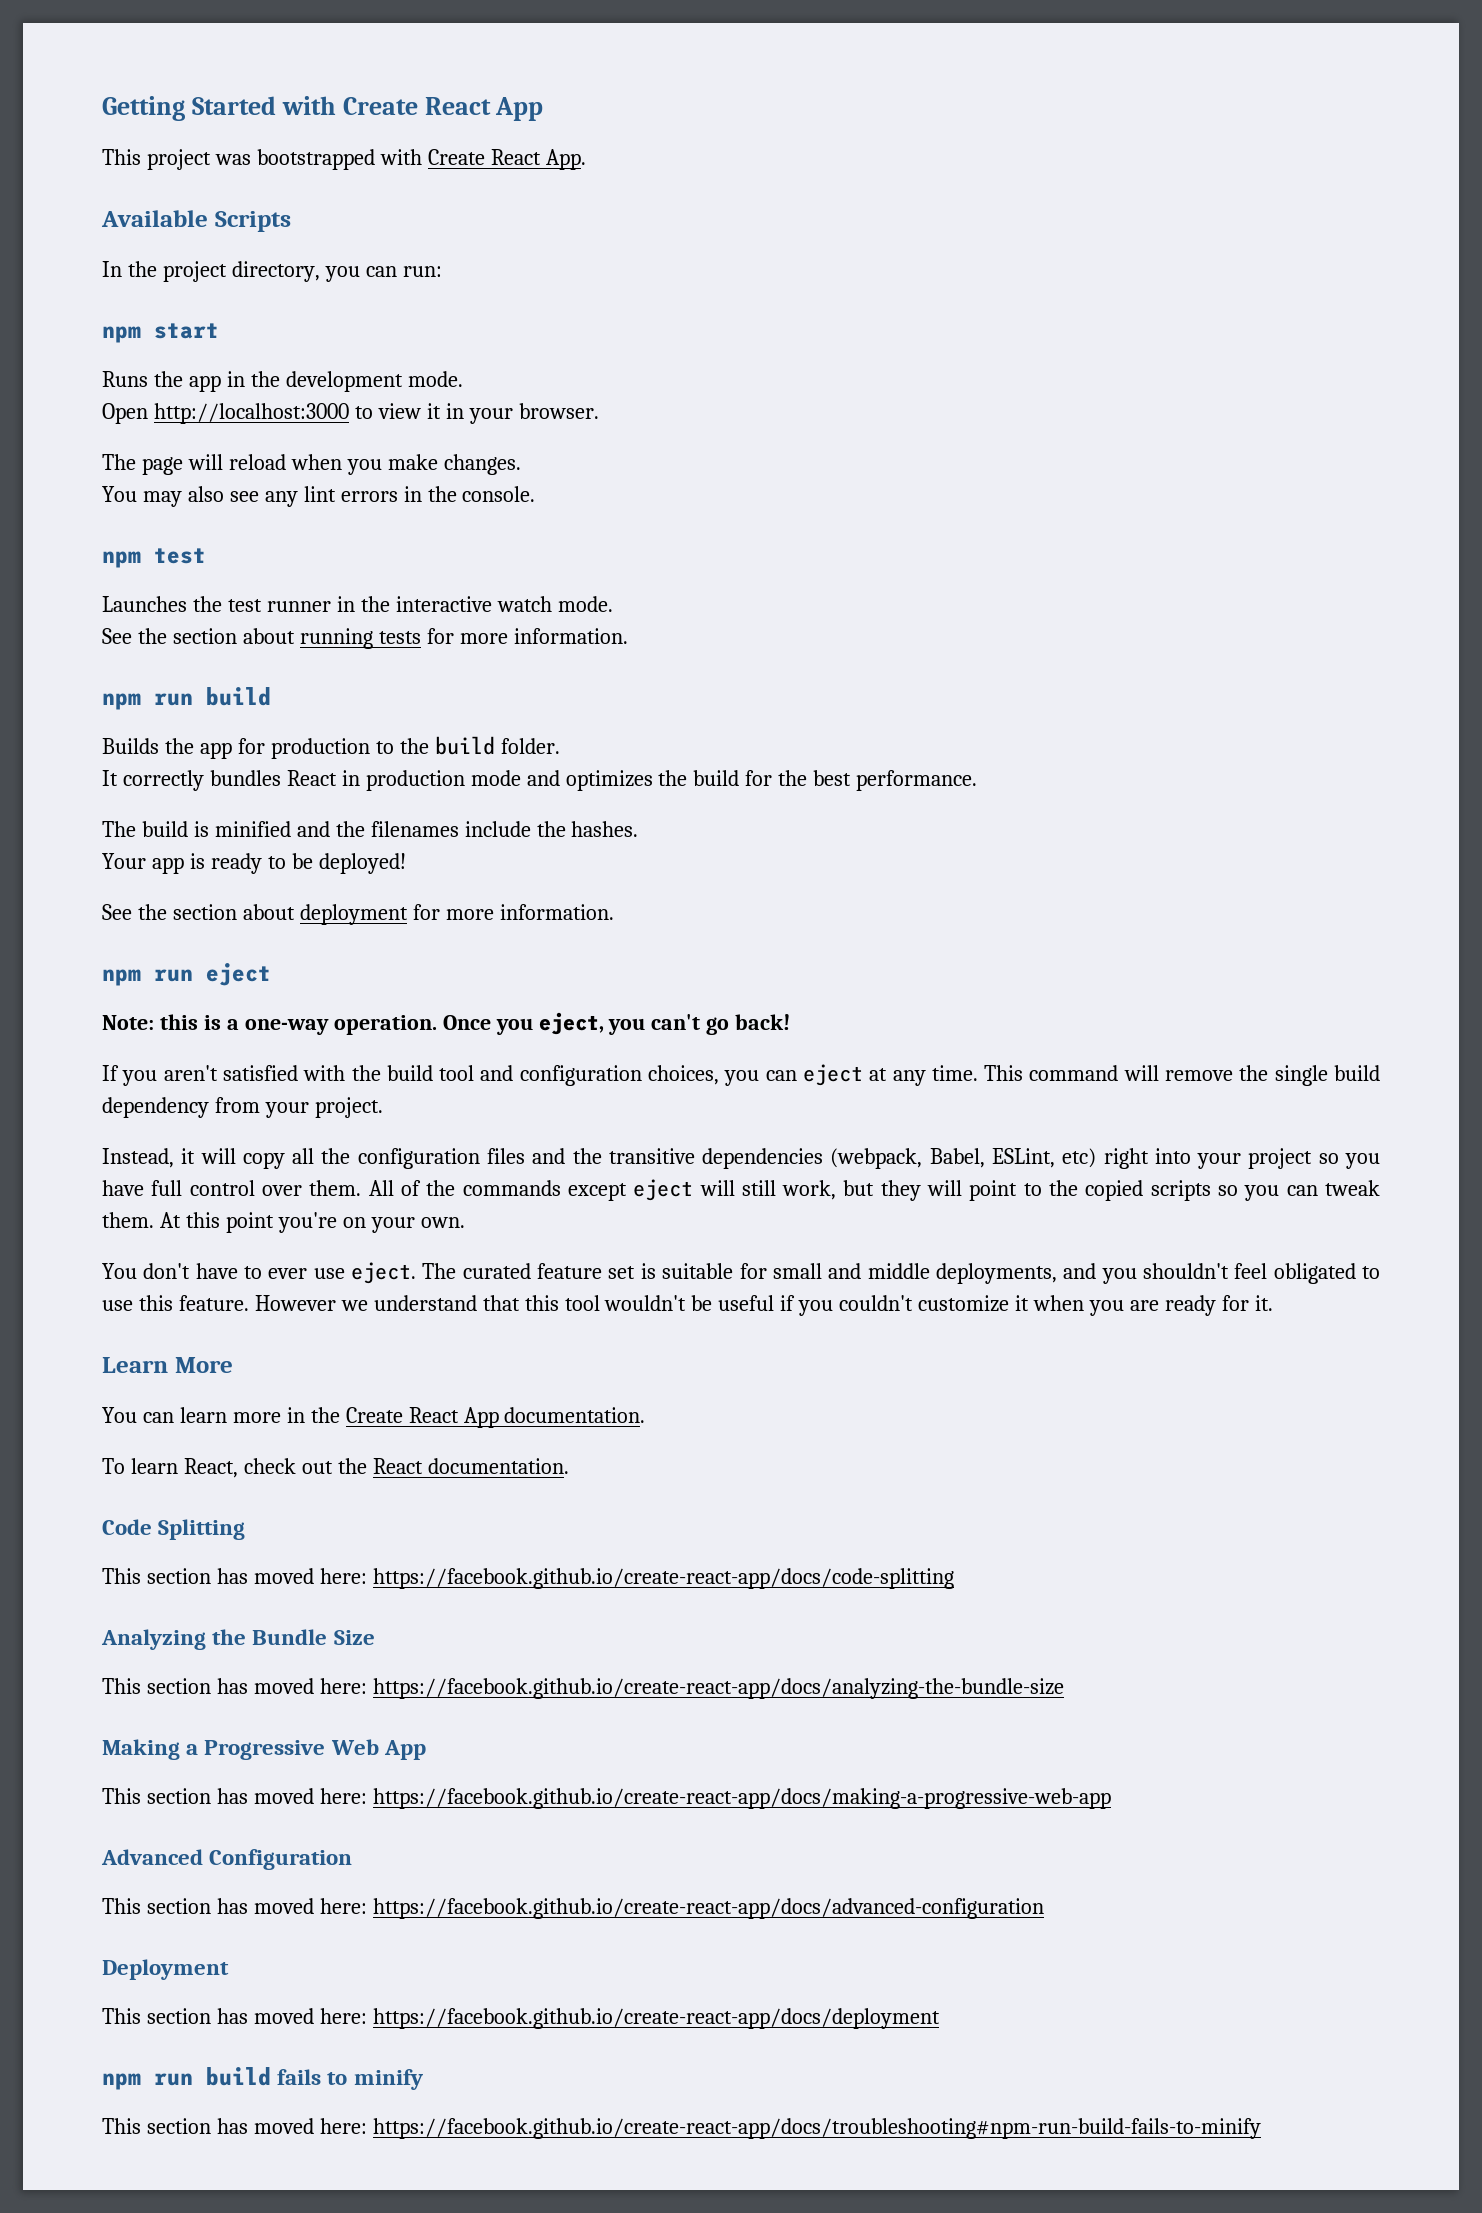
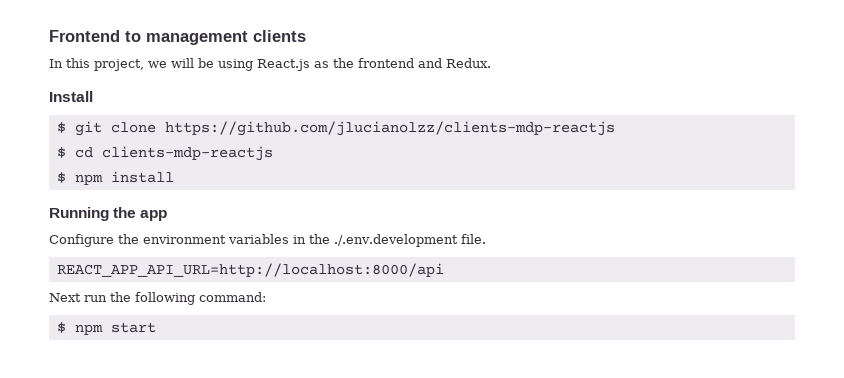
[102,96,544,121] [102,149,586,170] [101,210,291,232] [102,261,442,282] [102,323,219,343] [102,371,463,392] [102,403,599,424] [102,454,521,475] [102,486,536,507] [102,548,206,568] [102,596,613,612] [102,628,628,649] [102,687,271,710] [102,736,560,759] [102,770,978,791] [102,821,639,837] [102,853,406,874] [102,904,614,925] [102,963,271,986] [102,1012,791,1035] [102,1064,1381,1086] [102,1097,383,1118] [102,1148,1380,1169] [102,1179,1381,1201] [102,1212,465,1233] [102,1262,1380,1284] [102,1295,1273,1316] [102,1357,233,1373] [102,1407,646,1428] [102,1458,569,1478] [102,1519,246,1540] [102,1568,954,1589] [101,1629,375,1650] [102,1678,1064,1699] [102,1739,426,1760] [102,1788,1111,1809] [101,1849,353,1870] [102,1898,1044,1919] [102,1959,229,1980] [102,2008,940,2029] [102,2067,423,2090] [102,2118,1261,2139] Getting Started with Create React App // This project was bootstrapped with Create React App. // Available Scripts // In the project directory, you can run: // npm start // Runs the app in the development mode. // Open http://localhost:3000 to view it in your browser. // The page will reload when you make changes. // You may also see any lint errors in the console. // npm test // Launches the test runner in the interactive watch mode. // See the section about running tests for more information. // npm run build // Builds the app for production to the build folder. // It correctly bundles React in production mode and optimizes the build for the best performance. // The build is minified and the filenames include the hashes. // Your app is ready to be deployed! // See the section about deployment for more information. // npm run eject // Note: this is a one-way operation. Once you eject, you can't go back! // If you aren't satisfied with the build tool and configuration choices, you can eject at any time. This command will remove the single build dependency from your project. // Instead, it will copy all the configuration files and the transitive dependencies (webpack, Babel, ESLint, etc) right into your project so you have full control over them. All of the commands except eject will still work, but they will point to the copied scripts so you can tweak them. At this point you're on your own. // You don't have to ever use eject. The curated feature set is suitable for small and middle deployments, and you shouldn't feel obligated to use this feature. However we understand that this tool wouldn't be useful if you couldn't customize it when you are ready for it. // Learn More // You can learn more in the Create React App documentation. // To learn React, check out the React documentation. // Code Splitting // This section has moved here: https://facebook.github.io/create-react-app/docs/code-splitting // Analyzing the Bundle Size // This section has moved here: https://facebook.github.io/create-react-app/docs/analyzing-the-bundle-size // Making a Progressive Web App // This section has moved here: https://facebook.github.io/create-react-app/docs/making-a-progressive-web-app // Advanced Configuration // This section has moved here: https://facebook.github.io/create-react-app/docs/advanced-configuration // Deployment // This section has moved here: https://facebook.github.io/create-react-app/docs/deployment // npm run build fails to minify // This section has moved here: https://facebook.github.io/create-react-app/docs/troubleshooting#npm-run-build-fails-to-minify -> [49,30,306,45] [49,58,491,71] [49,91,93,102] [56,121,615,136] [56,146,273,161] [56,171,174,185] [49,207,168,221] [49,234,486,247] [56,263,444,277] [49,292,266,305] [56,322,156,335] Frontend to management clients // In this project, we will be using React.js as the frontend and Redux. // Install // $ git clone https://github.com/jlucianolzz/clients-mdp-reactjs // $ cd clients-mdp-reactjs // $ npm install // Running the app // Configure the environment variables in the ./.env.development file. // REACT_APP_API_URL=http://localhost:8000/api // Next run the following command: // $ npm start

